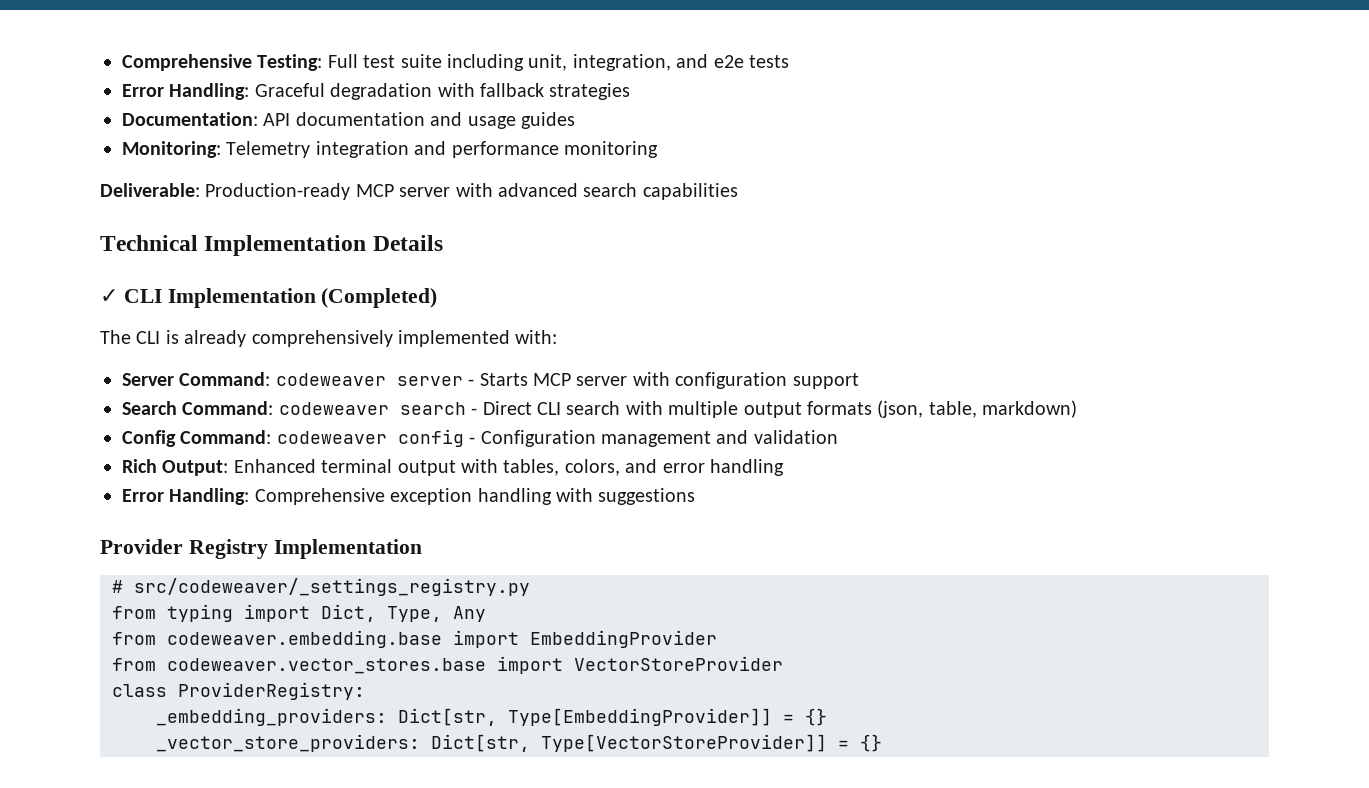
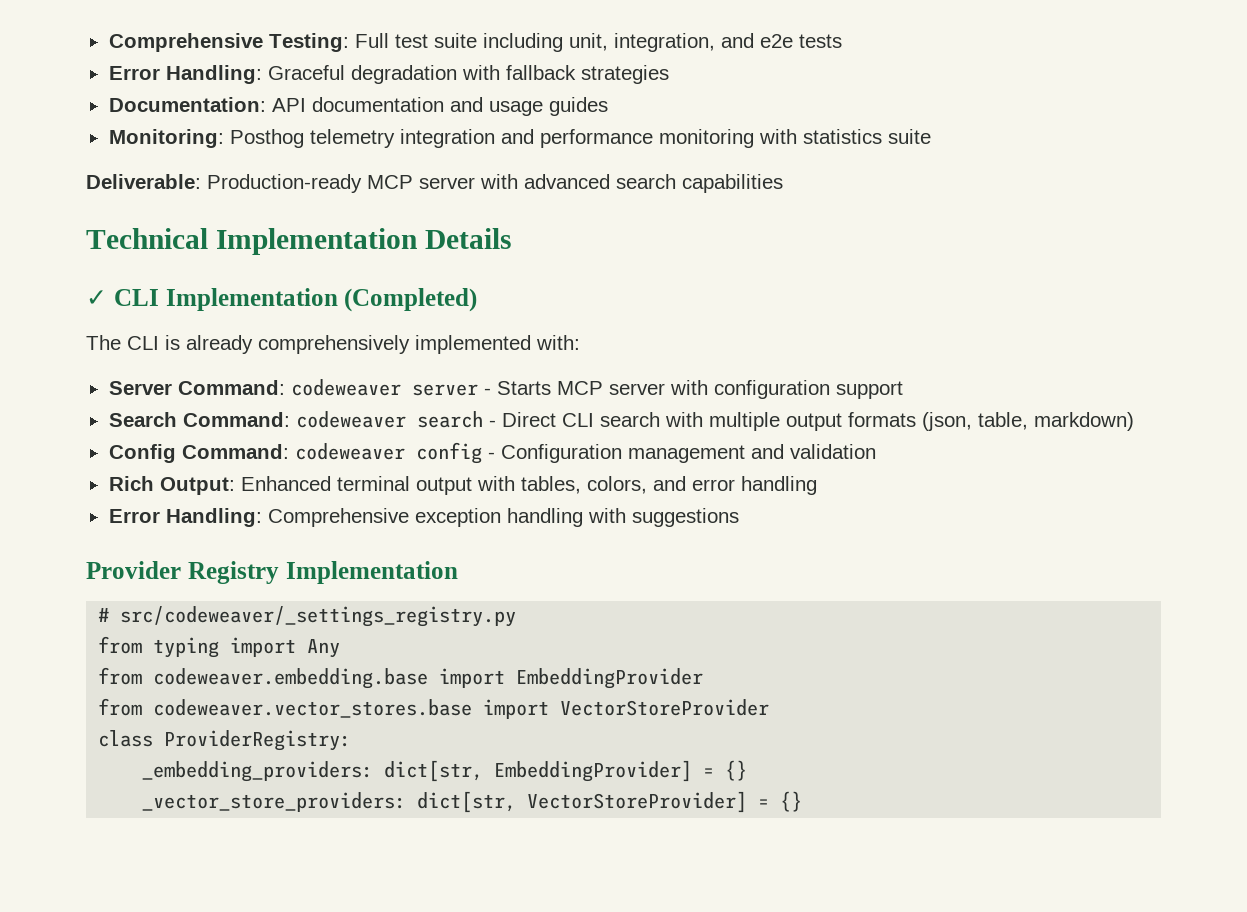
[226,141,311,158] Telemetry -> [229,129,395,148] Posthog telemetry
(658, 149) none -> [758,129,931,144] with statistics suite
[321,604,442,622] Dict, Type, -> (297, 647) none
[398,708,772,726] Dict[str, Type[EmbeddingProvider]] -> [384,760,693,782] dict[str, EmbeddingProvider]
[431,734,827,752] Dict[str, Type[VectorStoreProvider]] -> [417,791,748,813] dict[str, VectorStoreProvider]

